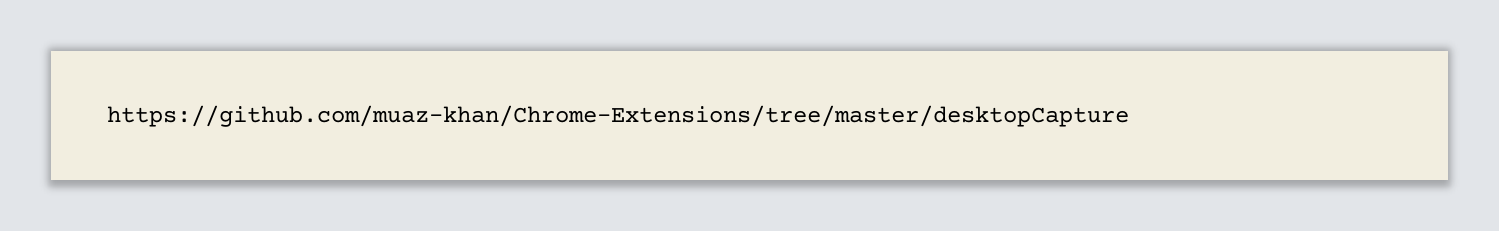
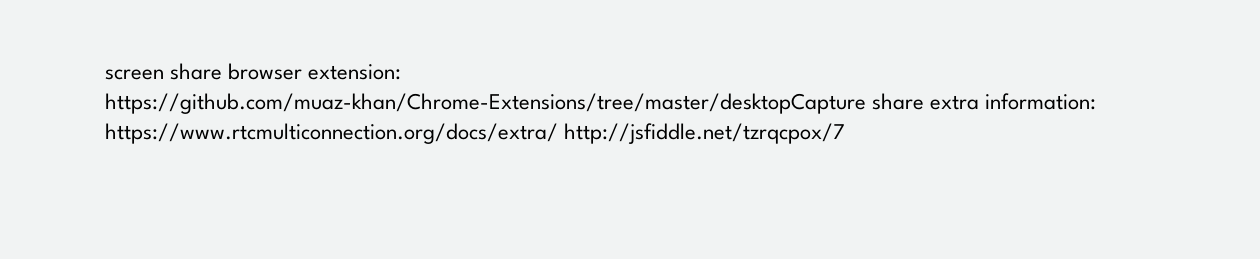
[107,105,1129,127] https://github.com/muaz-khan/Chrome-Extensions/tree/master/desktopCapture -> [105,63,402,80] [105,93,1097,114] [105,123,846,144] screen share browser extension: https://github.com/muaz-khan/Chrome-Extensions/tree/master/desktopCapture share extra information: https://www.rtcmulticonnection.org/docs/extra/ http://jsfiddle.net/tzrqcpox/7

